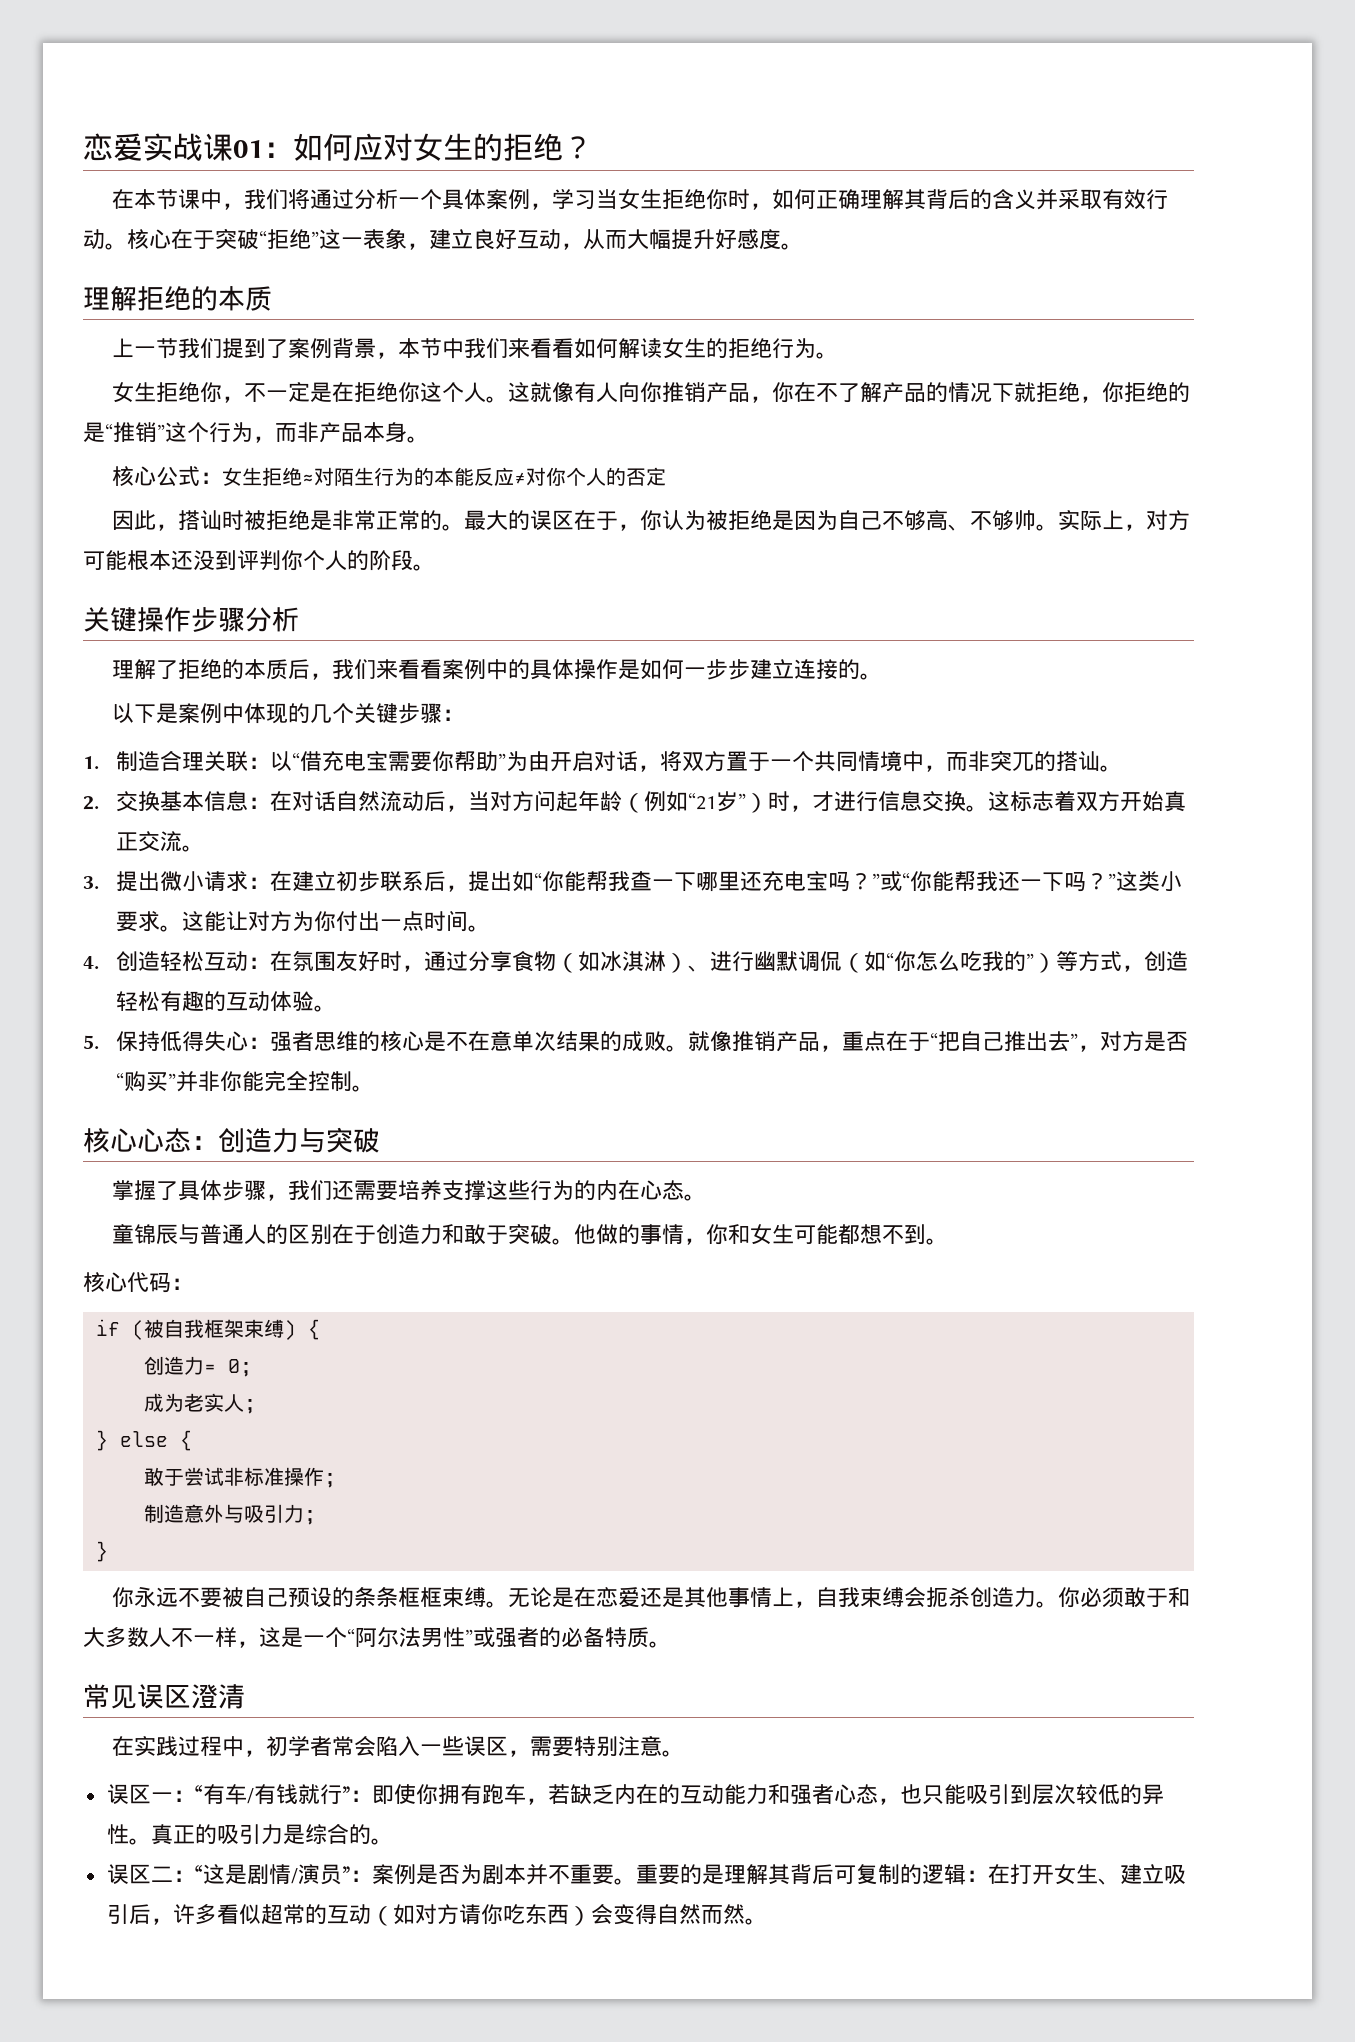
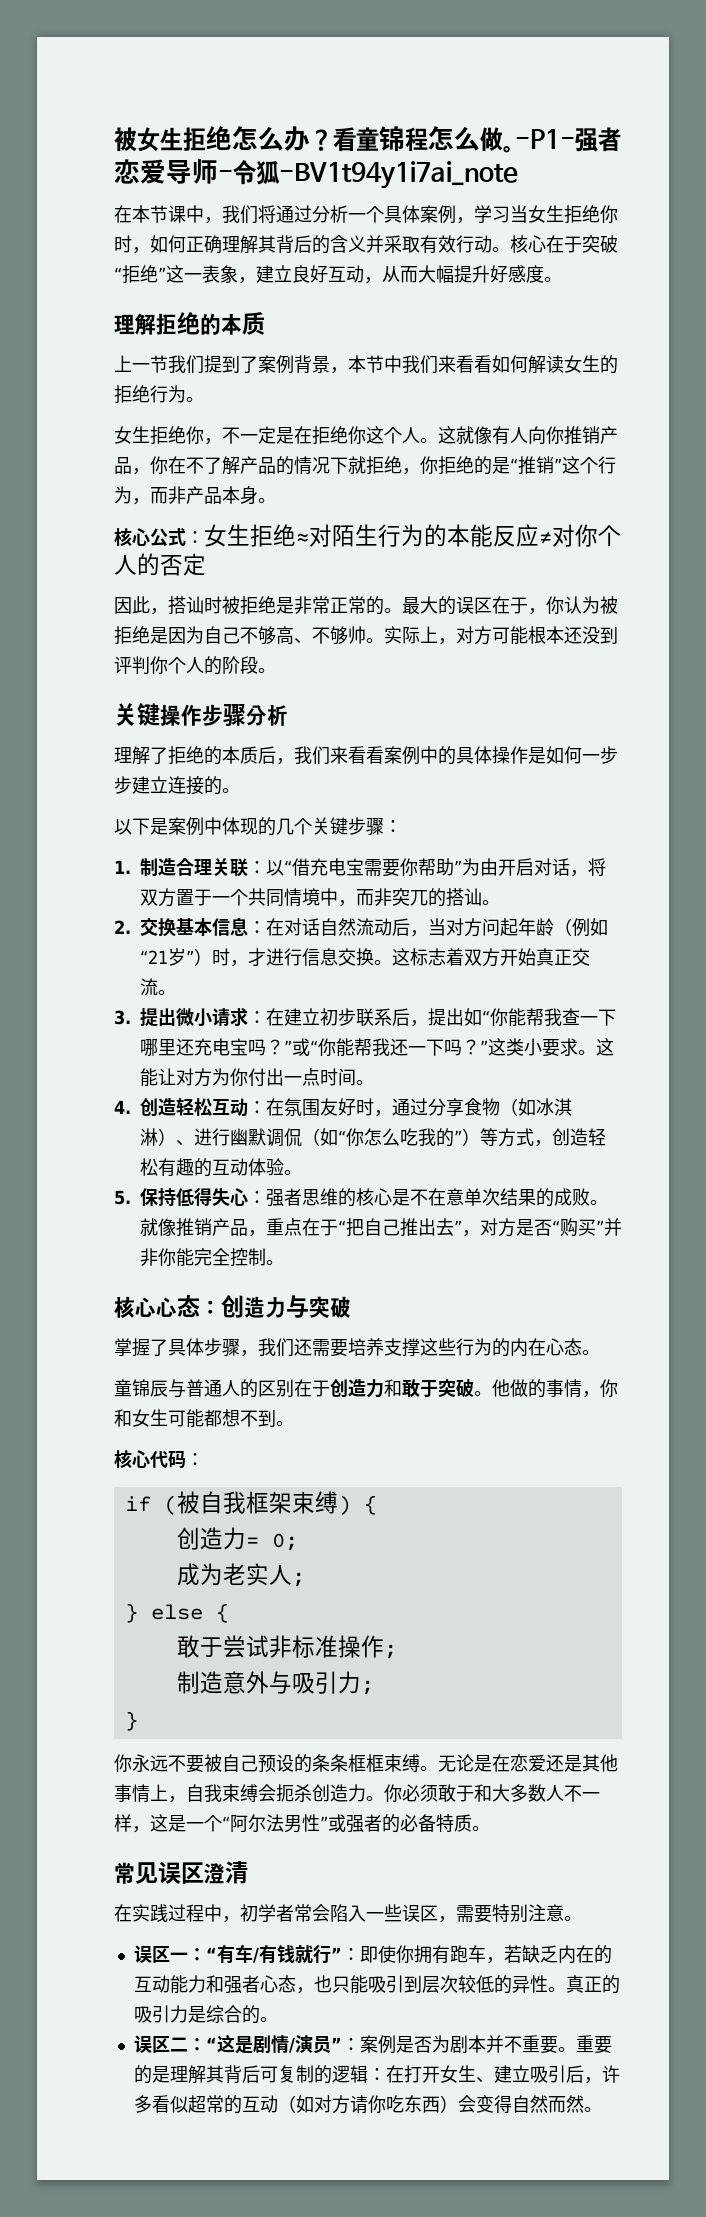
[83,133,593,161] 恋爱实战课01：如何应对女生的拒绝？ -> [114,126,621,153] [114,159,518,189] 被女生拒绝怎么办？看童锦程怎么做。-P1-强者恋爱导师-令狐-BV1t94y1i7ai_note

